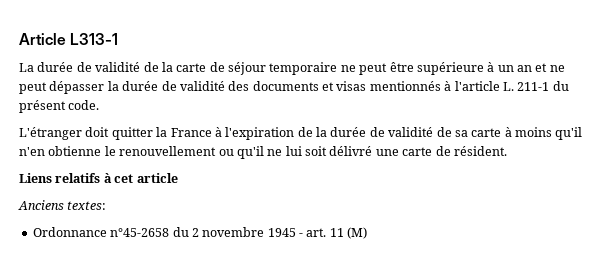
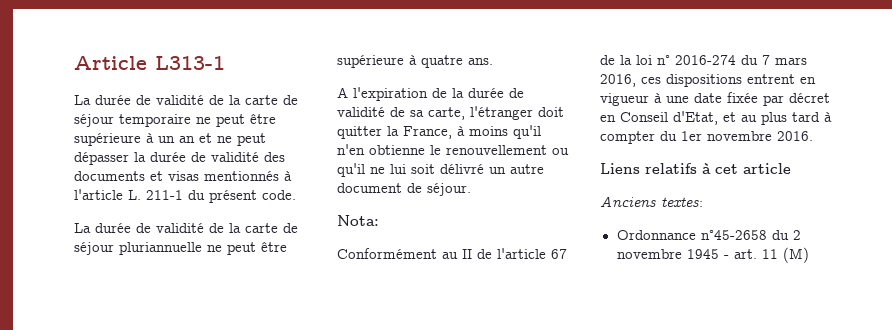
[19,127,222,140] L'étranger doit quitter la France à -> [74,223,298,233] [74,241,287,255] [337,55,493,68] [337,87,348,98] La durée de validité de la carte de séjour pluriannuelle ne peut être supérieure à quatre ans. // A
[471,128,502,137] carte -> [428,106,564,120] [337,126,452,139] carte, l'étranger doit quitter la France,
[375,146,507,156] une carte de résident. -> [489,164,544,174] [337,183,471,196] [337,215,379,226] [337,248,567,259] [600,55,807,65] [600,74,816,87] [600,92,830,106] [600,111,832,125] [600,131,813,144] un autre document de séjour. // Nota: // Conformément au II de l'article 67 de la loi n° 2016-274 du 7 mars 2016, ces dispositions entrent en vigueur à une date fixée par décret en Conseil d'Etat, et au plus tard à compter du 1er novembre 2016.

